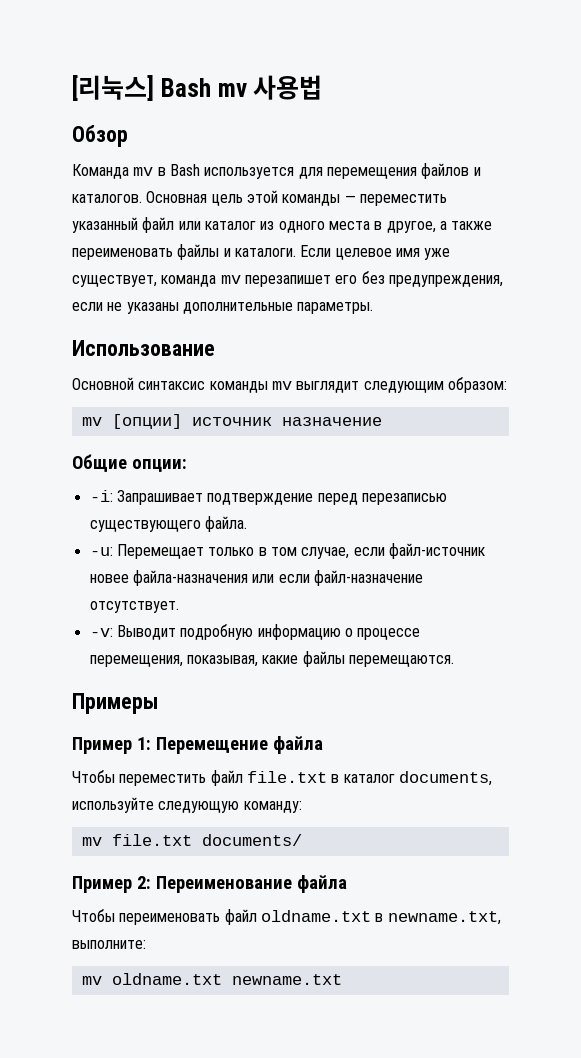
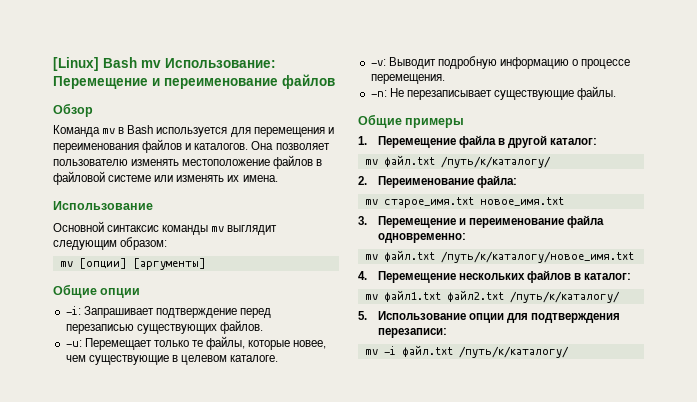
[72,75,154,101] [리눅스] -> [53,57,99,71] [Linux]
[253,75,323,100] 사용법 -> [165,58,276,68] [53,74,335,89] Использование: Перемещение и переименование файлов
(417, 173) none -> [327,127,334,134] [53,143,139,153] и переименования
[146,190,447,206] [72,217,493,233] [72,244,451,260] [72,271,503,287] [72,302,374,314] Основная цель этой команды — переместить указанный файл или каталог из одного места в другое, а также переименовать файлы и каталоги. Если целевое имя уже существует, команда mv перезапишет его без предупреждения, если не указаны дополнительные параметры. -> [251,141,330,150] [53,155,323,169] [53,171,278,185] Она позволяет пользователю изменять местоположение файлов в файловой системе или изменять их имена.
[191,417,382,426] [72,454,187,472] источник назначение // Общие опции: -> [132,258,206,270] [53,284,141,298] [аргументы] // Общие опции
[89,516,247,532] существующего файла. -> [136,320,263,334] существующих файлов.
[258,543,485,559] [89,570,423,586] [89,601,179,613] в том случае, если файл-источник новее файла-назначения или если файл-назначение отсутствует. -> [191,336,327,350] [65,355,279,365] те файлы, которые новее, чем существующие в целевом каталоге.
[89,651,454,667] [72,693,158,714] [72,736,323,754] [72,770,492,786] [72,797,302,813] [81,834,302,846] [72,875,347,893] [72,909,501,925] [72,940,146,949] [81,973,342,985] перемещения, показывая, какие файлы перемещаются. // Примеры // Пример 1: Перемещение файла // Чтобы переместить файл file.txt в каталог documents, используйте следующую команду: // mv file.txt documents/ // Пример 2: Переименование файла // Чтобы переименовать файл oldname.txt в newname.txt, выполните: // mv oldname.txt newname.txt -> [370,74,445,84] [370,86,617,100] [358,114,465,128] [358,135,598,148] [364,155,551,168] [358,175,517,188] [364,197,564,208] [358,215,605,228] [377,233,466,243] [364,250,634,263] [358,270,632,283] [364,290,620,303] [358,311,621,323] [377,328,447,338] [364,345,569,358] перемещения. // -n: Не перезаписывает существующие файлы. // Общие примеры // 1. Перемещение файла в другой каталог: // mv файл.txt /путь/к/каталогу/ // 2. Переименование файла: // mv старое_имя.txt новое_имя.txt // 3. Перемещение и переименование файла одновременно: // mv файл.txt /путь/к/каталогу/новое_имя.txt // 4. Перемещение нескольких файлов в каталог: // mv файл1.txt файл2.txt /путь/к/каталогу/ // 5. Использование опции для подтверждения перезаписи: // mv -i файл.txt /путь/к/каталогу/

